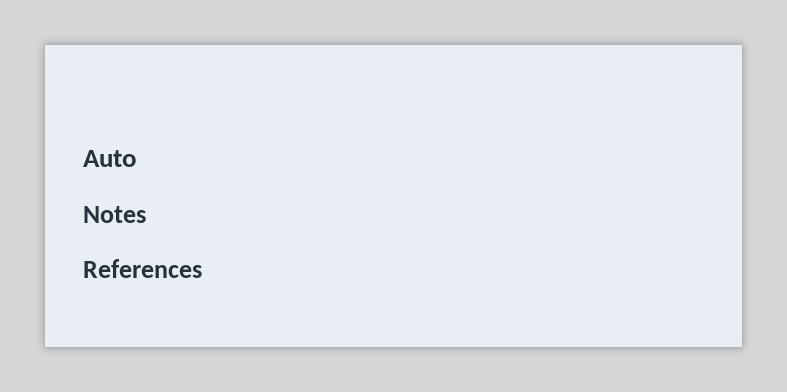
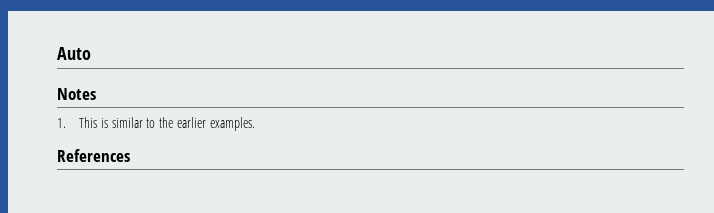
(146, 214) none -> [57,117,255,131] // 1. This is similar to the earlier examples.

